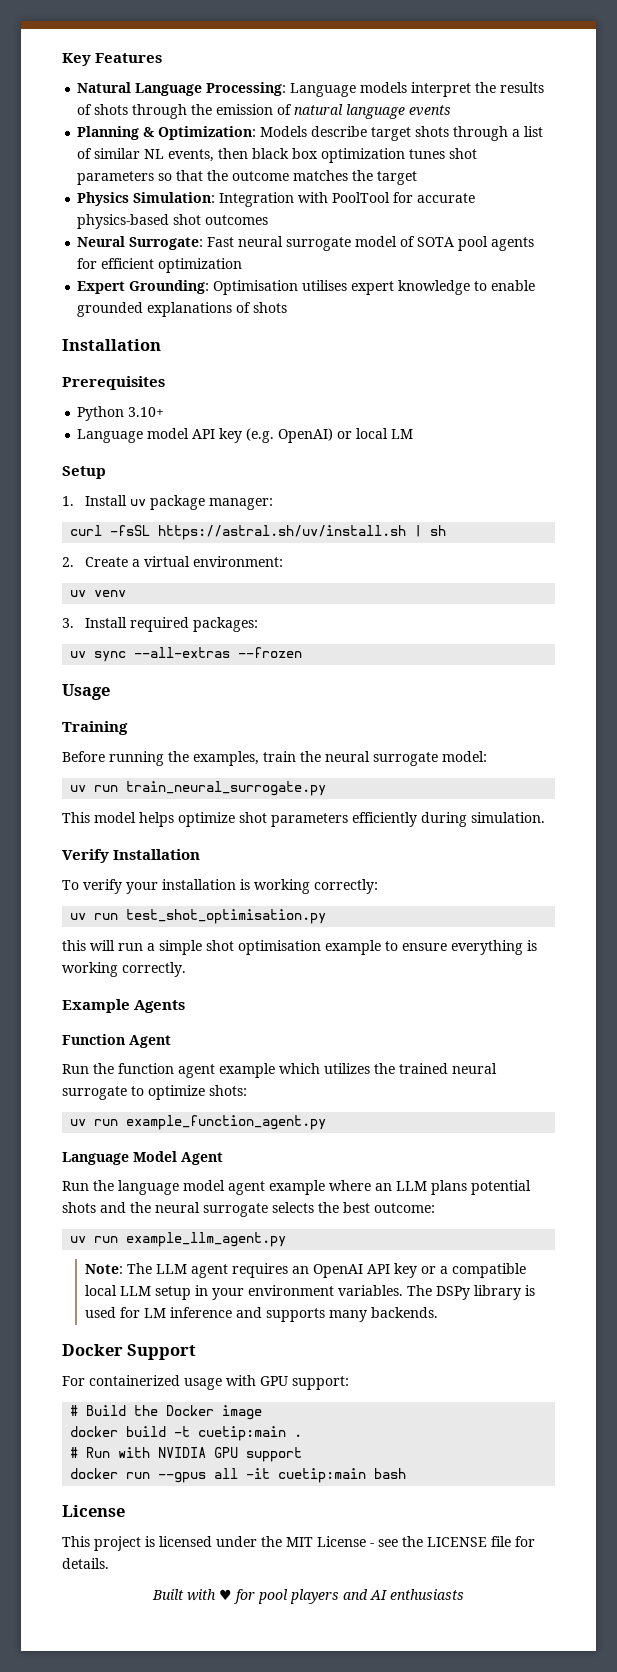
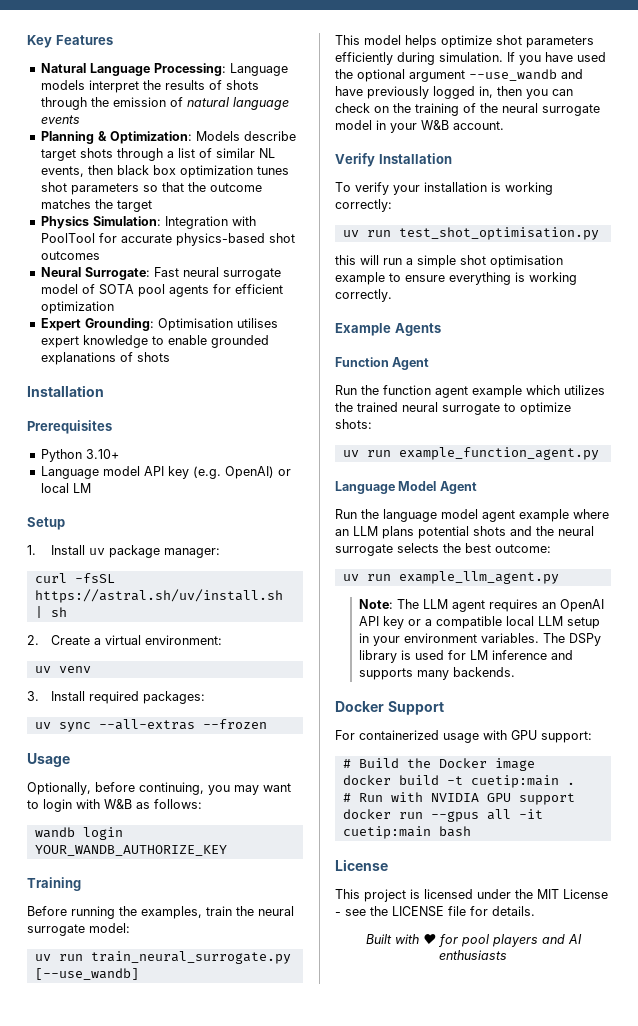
(110, 692) none -> [27,782,291,795] [27,799,202,812] [34,827,123,840] [34,845,227,856] // Optionally, before continuing, you may want to login with W&B as follows: // wandb login YOUR_WANDB_AUTHORIZE_KEY
(327, 788) none -> [34,968,139,980] [--use_wandb]
(545, 817) none -> [507,52,606,65] [335,69,583,82] [335,86,573,99] [335,103,600,116] [335,120,504,133] If you have used the optional argument --use_wandb and have previously logged in, then you can check on the training of the neural surrogate model in your W&B account.

